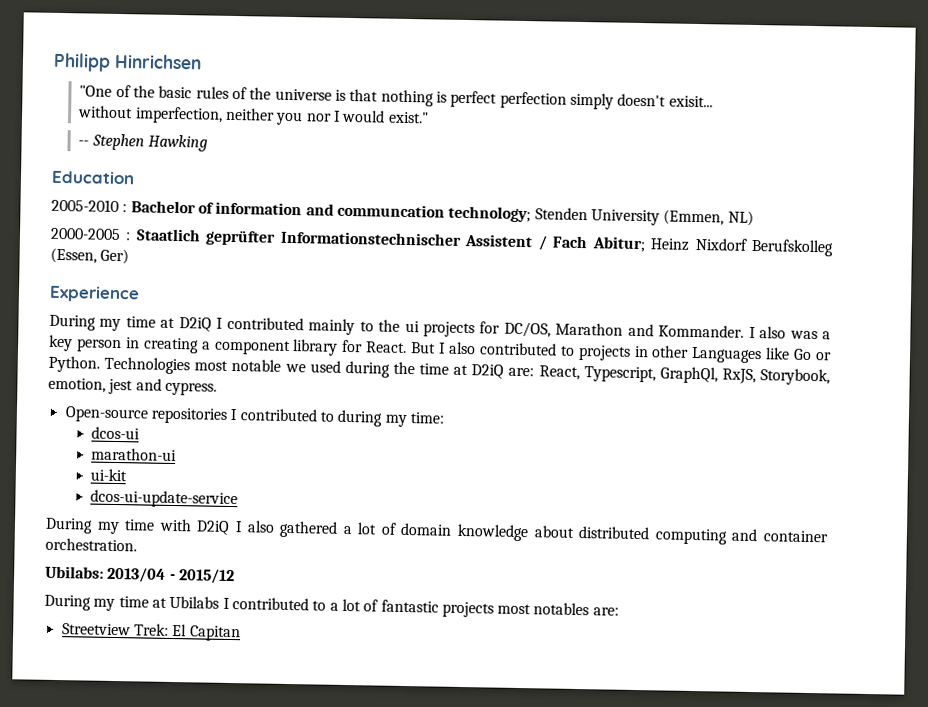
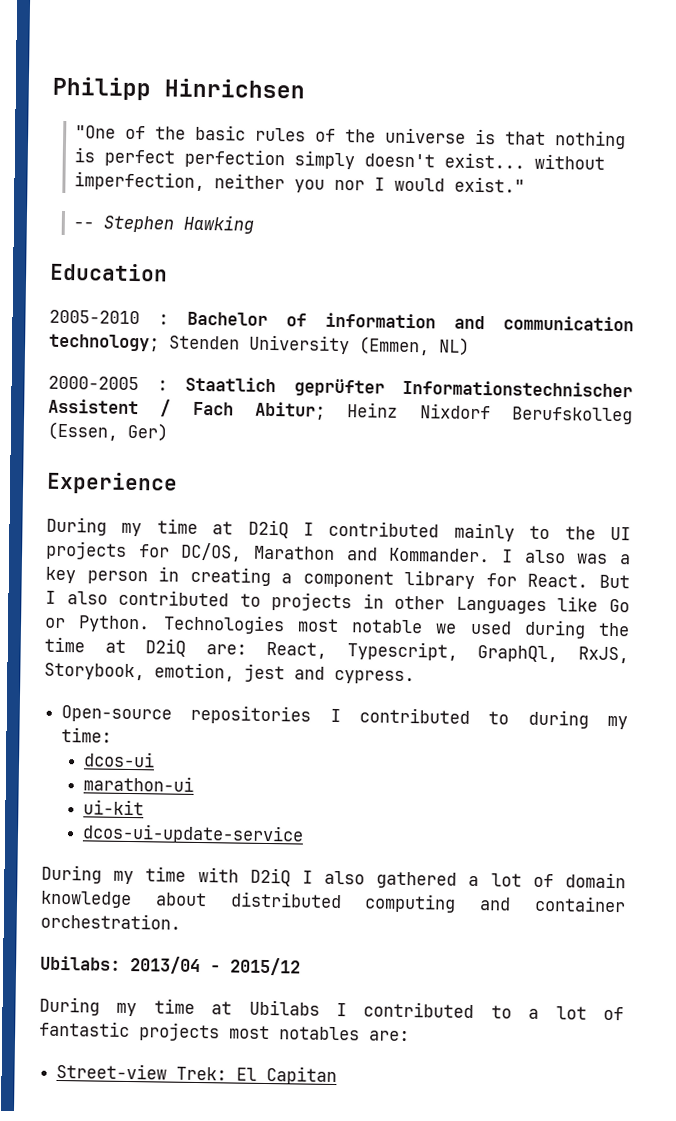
[668,95,713,108] exisit... // -> [443,152,525,169] exist...
[336,203,445,218] communcation -> [503,315,634,332] communication
[404,320,420,333] ui -> [609,526,631,541] UI
[61,623,131,636] Streetview -> [56,1062,168,1080] Street-view

